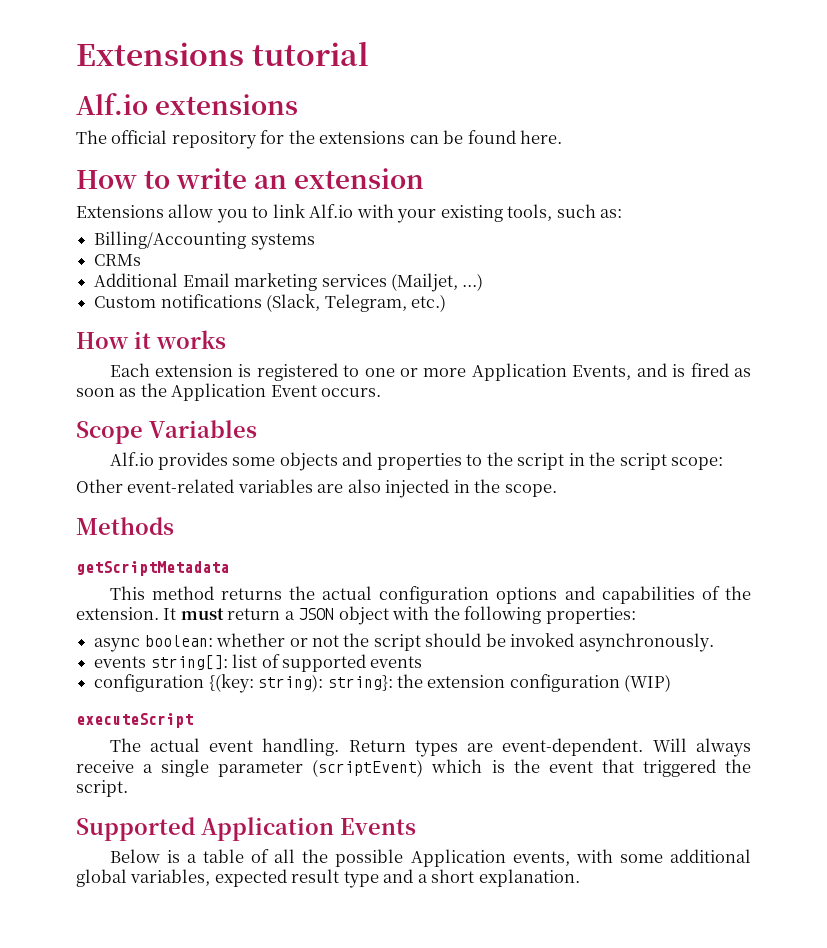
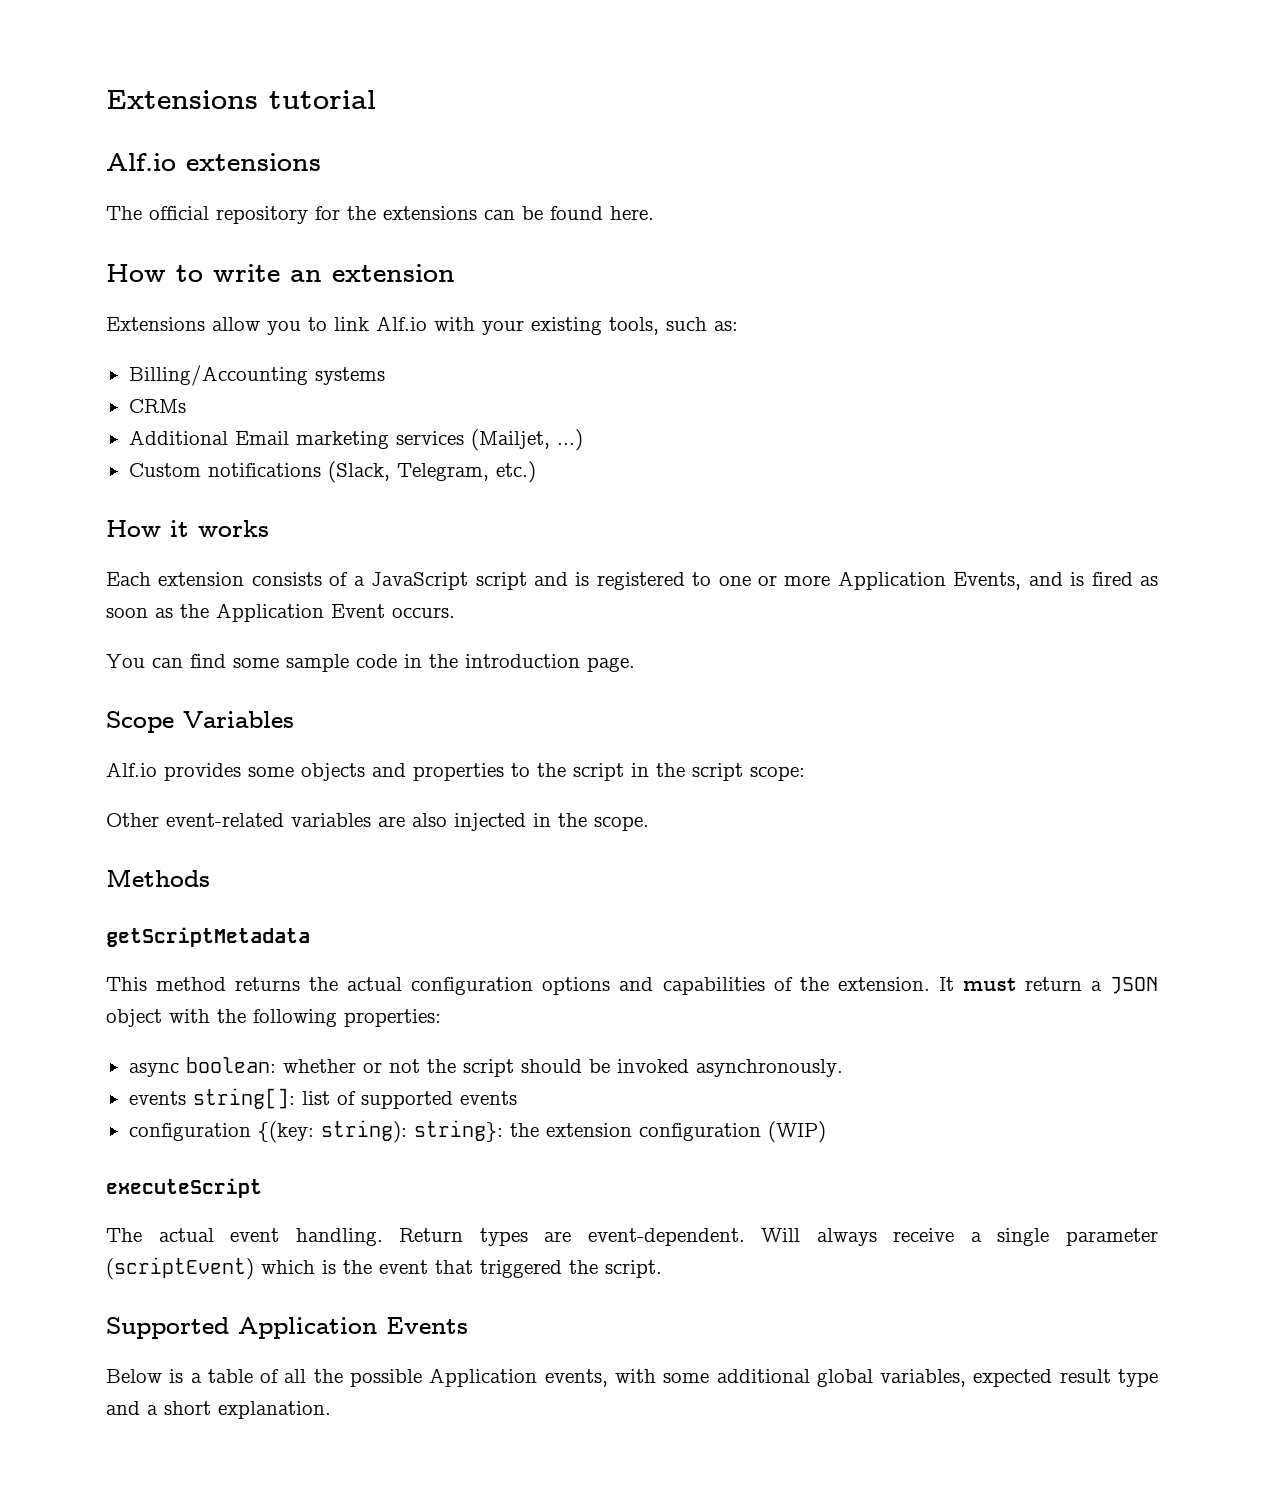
(233, 370) none -> [251,572,568,590] consists of a JavaScript script and
(382, 392) none -> [106,654,635,672] // You can find some sample code in the introduction page.

